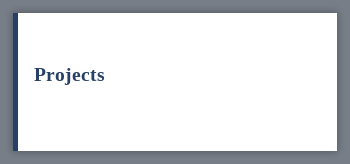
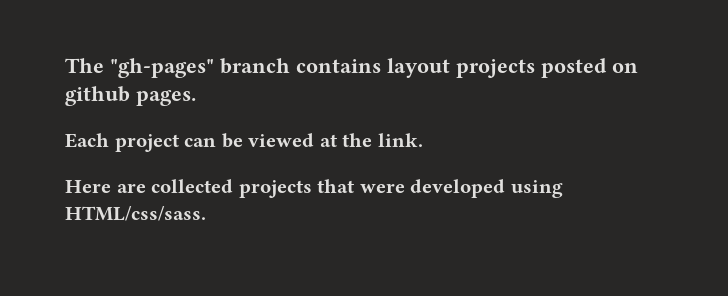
[34,68,105,85] Projects -> [65,58,638,78] [65,86,196,106] [65,133,423,152] [65,179,563,198] [65,206,206,221] The "gh-pages" branch contains layout projects posted on github pages. // Each project can be viewed at the link. // Here are collected projects that were developed using HTML/css/sass.

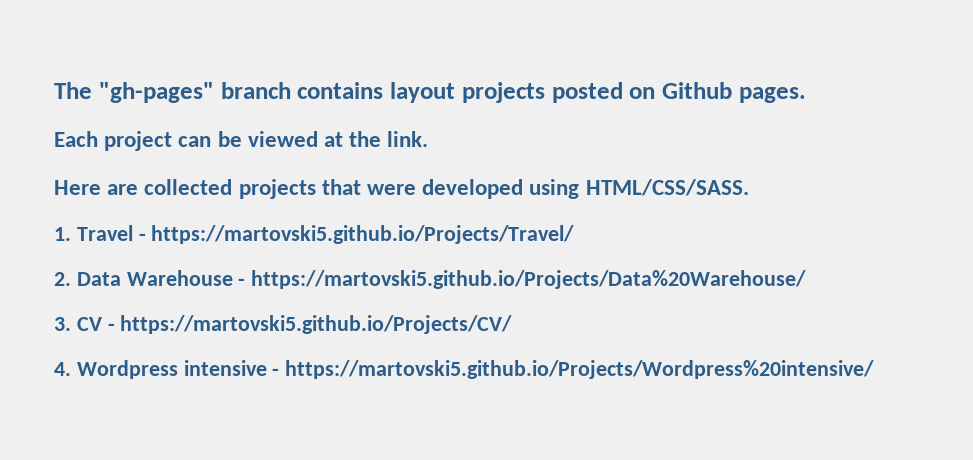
[65,86,130,106] github -> [662,82,732,99] Github
[65,206,206,221] HTML/css/sass. -> [585,179,749,196] [54,225,575,244] [54,270,807,289] [54,315,513,334] [54,360,875,379] HTML/CSS/SASS. // 1. Travel - https://martovski5.github.io/Projects/Travel/ // 2. Data Warehouse - https://martovski5.github.io/Projects/Data%20Warehouse/ // 3. CV - https://martovski5.github.io/Projects/CV/ // 4. Wordpress intensive - https://martovski5.github.io/Projects/Wordpress%20intensive/

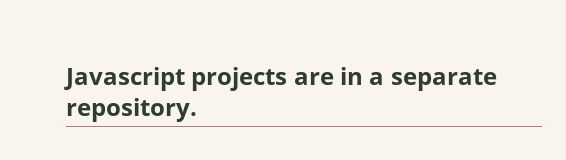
[54,82,806,103] [54,131,429,151] [54,179,749,199] [54,225,575,244] [54,270,807,289] [54,315,513,334] [54,360,875,379] The "gh-pages" branch contains layout projects posted on Github pages. // Each project can be viewed at the link. // Here are collected projects that were developed using HTML/CSS/SASS. // 1. Travel - https://martovski5.github.io/Projects/Travel/ // 2. Data Warehouse - https://martovski5.github.io/Projects/Data%20Warehouse/ // 3. CV - https://martovski5.github.io/Projects/CV/ // 4. Wordpress intensive - https://martovski5.github.io/Projects/Wordpress%20intensive/ -> [64,67,497,91] [66,98,197,122] Javascript projects are in a separate repository.

